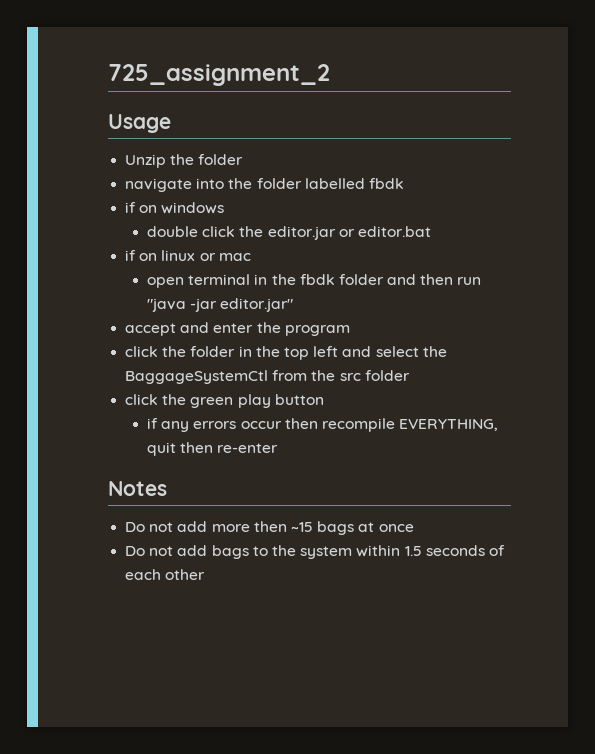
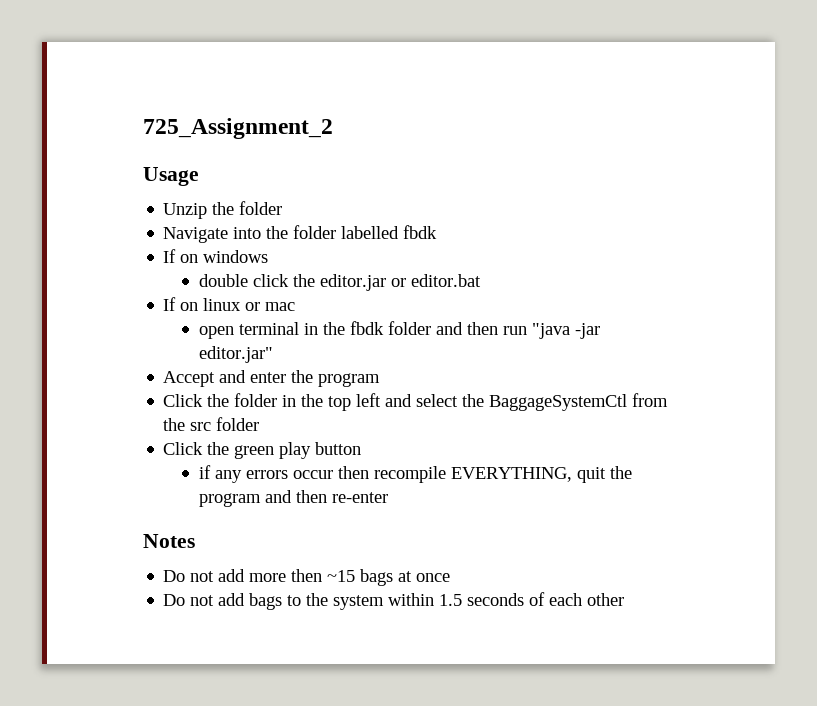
[108,64,330,86] 725_assignment_2 -> [143,118,333,139] 725_Assignment_2
[125,178,193,192] navigate -> [163,227,229,243] Navigate
[125,202,137,213] if -> [163,249,177,263] If
[125,250,137,261] if -> [163,297,177,311] If
[125,323,177,336] accept -> [163,371,216,387] Accept
[125,346,159,357] click -> [163,394,204,407] Click
[125,394,159,405] click -> [163,442,204,455] Click
(176, 449) none -> [609,466,632,479] [198,490,292,507] the program and

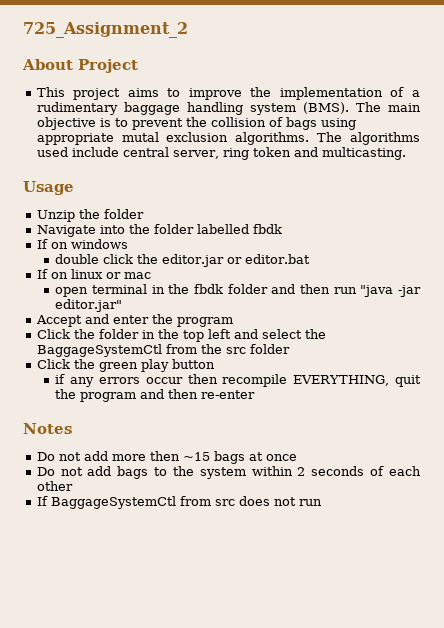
(333, 128) none -> [22,59,138,73] [36,87,420,100] [36,102,422,115] [36,117,356,130] [36,132,420,145] [36,147,406,160] // About Project // This project aims to improve the implementation of a rudimentary baggage handling system (BMS). The main objective is to prevent the collision of bags using appropriate mutal exclusion algorithms. The algorithms used include central server, ring token and multicasting.
[439,594,463,606] 1.5 -> [297,467,306,476] 2
(625, 599) none -> [36,496,322,509] // If BaggageSystemCtl from src does not run

